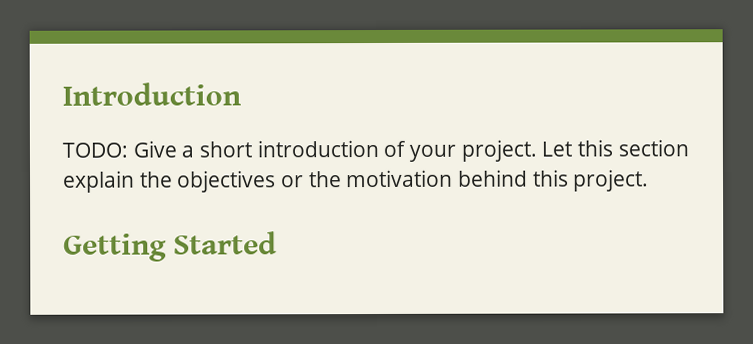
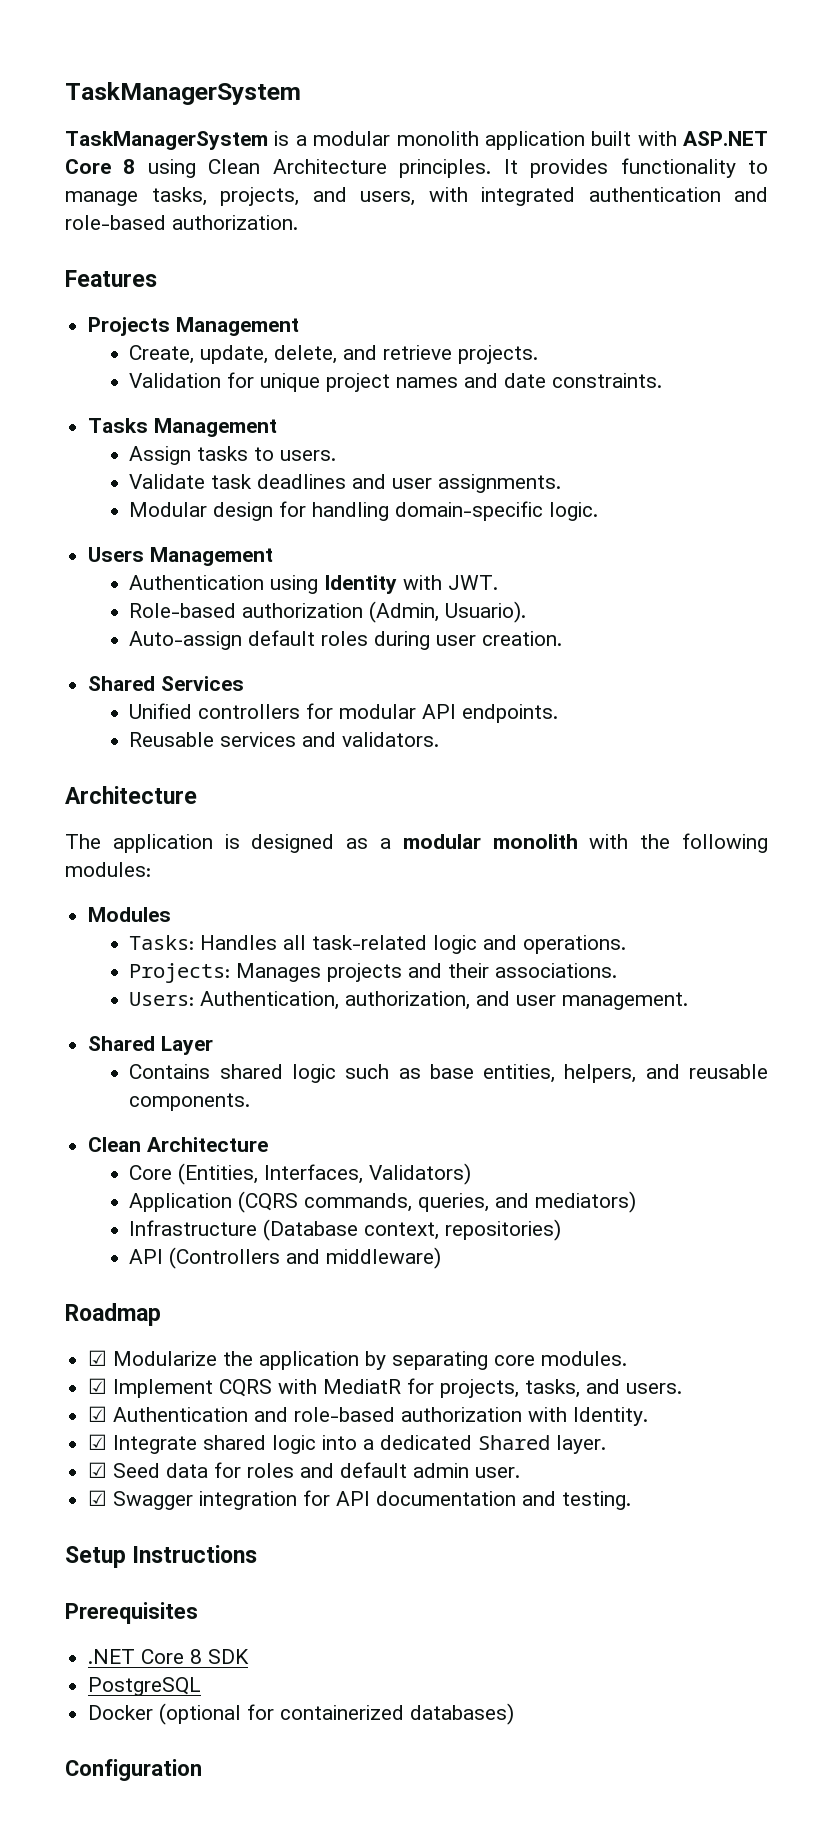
[62,82,242,106] [62,139,689,162] [62,169,650,193] [63,231,278,262] Introduction // TODO: Give a short introduction of your project. Let this section explain the objectives or the motivation behind this project. // Getting Started -> [65,82,301,105] [65,131,768,150] [65,158,769,178] [65,187,768,206] [65,215,298,230] [65,270,157,287] [88,317,300,336] [129,345,539,364] [129,372,663,392] [88,418,278,437] [129,446,337,465] [129,474,562,493] [129,501,599,521] [88,547,274,566] [129,575,499,594] [129,601,527,623] [129,630,563,650] [88,676,245,691] [129,703,559,723] [129,732,440,747] [65,786,197,804] [65,833,768,853] [65,862,151,877] [88,907,172,922] [129,935,627,954] [129,963,618,983] [129,991,689,1010] [88,1036,214,1055] [129,1064,768,1083] [129,1093,251,1111] [88,1137,269,1152] [129,1163,472,1185] [129,1191,637,1213] [129,1219,562,1241] [129,1247,442,1269] [65,1303,161,1326] [88,1350,628,1370] [88,1378,683,1398] [88,1406,649,1426] [88,1434,607,1454] [88,1462,521,1478] [88,1490,632,1510] [65,1545,258,1568] [65,1602,198,1624] [88,1649,250,1664] [88,1677,202,1696] [88,1703,515,1725] [65,1759,202,1781] TaskManagerSystem // TaskManagerSystem is a modular monolith application built with ASP.NET Core 8 using Clean Architecture principles. It provides functionality to manage tasks, projects, and users, with integrated authentication and role-based authorization. // Features // Projects Management // Create, update, delete, and retrieve projects. // Validation for unique project names and date constraints. // Tasks Management // Assign tasks to users. // Validate task deadlines and user assignments. // Modular design for handling domain-specific logic. // Users Management // Authentication using Identity with JWT. // Role-based authorization (Admin, Usuario). // Auto-assign default roles during user creation. // Shared Services // Unified controllers for modular API endpoints. // Reusable services and validators. // Architecture // The application is designed as a modular monolith with the following modules: // Modules // Tasks: Handles all task-related logic and operations. // Projects: Manages projects and their associations. // Users: Authentication, authorization, and user management. // Shared Layer // Contains shared logic such as base entities, helpers, and reusable components. // Clean Architecture // Core (Entities, Interfaces, Validators) // Application (CQRS commands, queries, and mediators) // Infrastructure (Database context, repositories) // API (Controllers and middleware) // Roadmap // ☑ Modularize the application by separating core modules. // ☑ Implement CQRS with MediatR for projects, tasks, and users. // ☑ Authentication and role-based authorization with Identity. // ☑ Integrate shared logic into a dedicated Shared layer. // ☑ Seed data for roles and default admin user. // ☑ Swagger integration for API documentation and testing. // Setup Instructions // Prerequisites // .NET Core 8 SDK // PostgreSQL // Docker (optional for containerized databases) // Configuration

